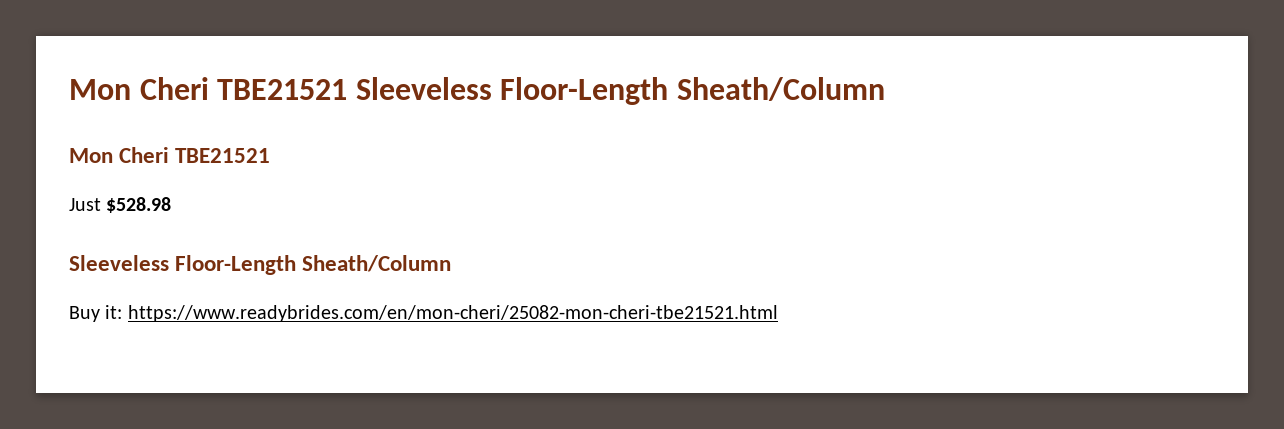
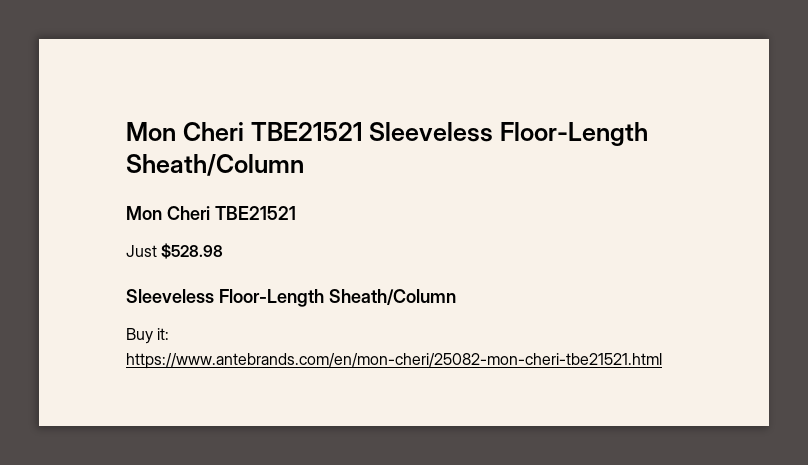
[127,305,778,322] https://www.readybrides.com/en/mon-cheri/25082-mon-cheri-tbe21521.html -> [126,353,662,369] https://www.antebrands.com/en/mon-cheri/25082-mon-cheri-tbe21521.html

